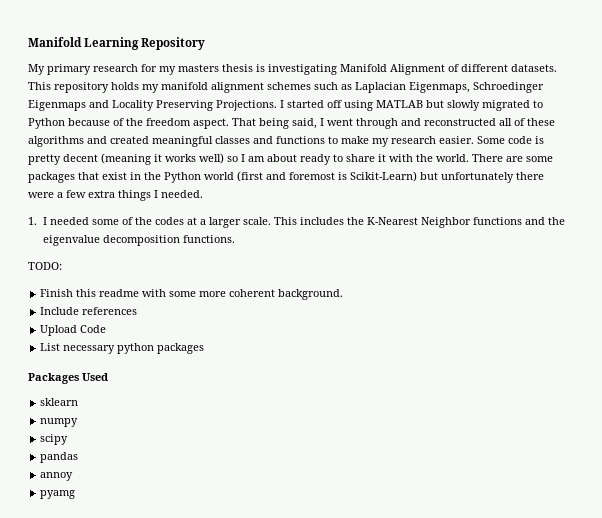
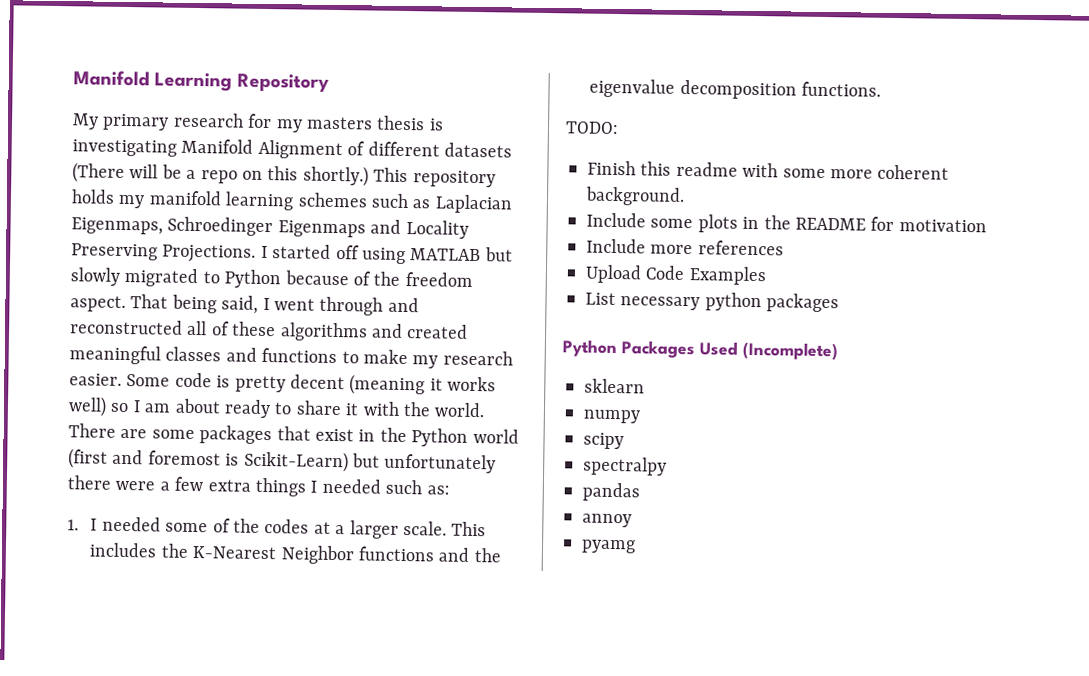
[511,64,557,72] datasets. -> [443,142,512,158] [72,162,369,187] datasets (There will be a repo on this shortly.)
[211,82,264,93] alignment -> [225,191,295,211] learning
[161,190,203,198] needed. -> [321,478,450,495] needed such as:
(80, 311) none -> [650,214,987,233] [586,238,694,255] some plots in the README for motivation // Include more
(107, 329) none -> [688,266,767,286] Examples
(205, 348) none -> [562,339,617,358] Python
(108, 377) none -> [742,341,838,361] (Incomplete)
(69, 439) none -> [583,456,667,476] // spectralpy

